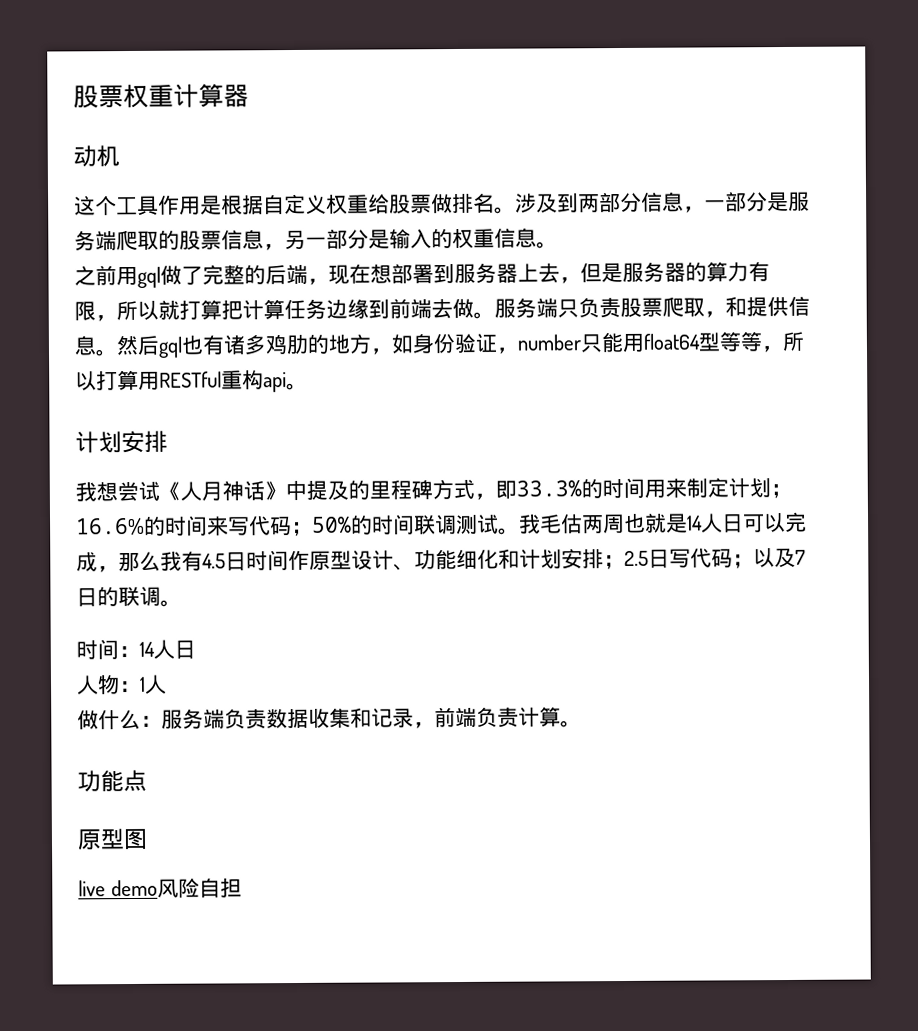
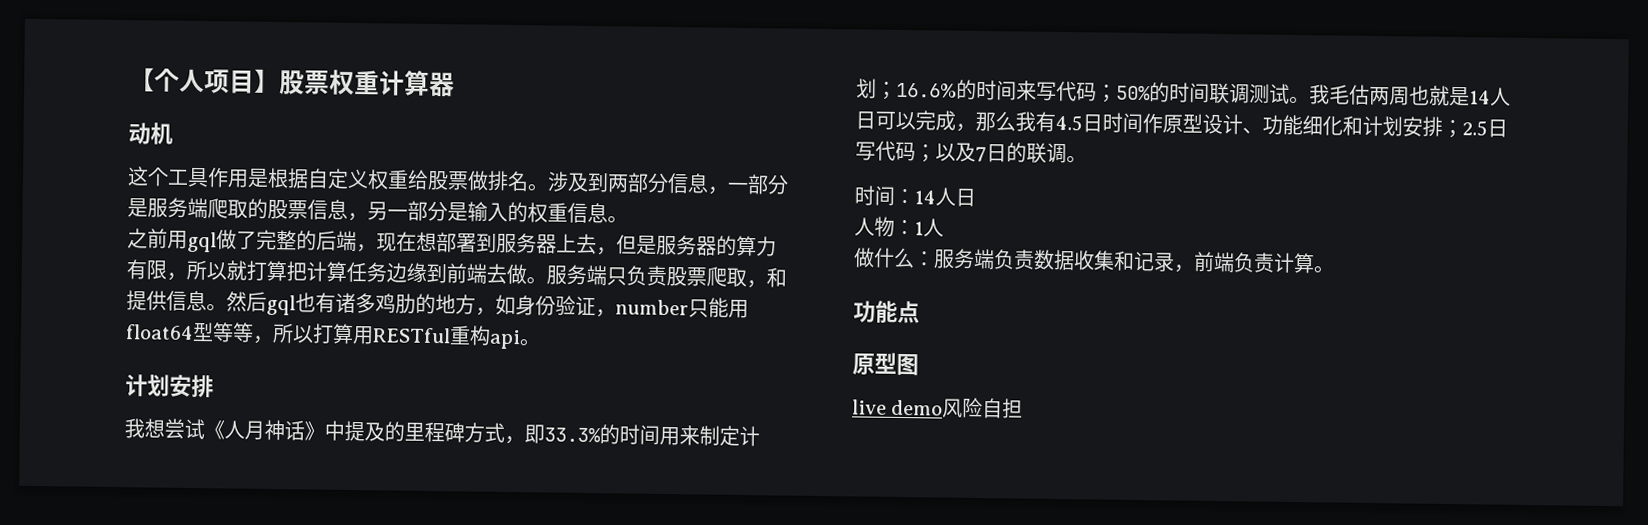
(73, 97) none -> [129,67,280,94] 【个人项目】

